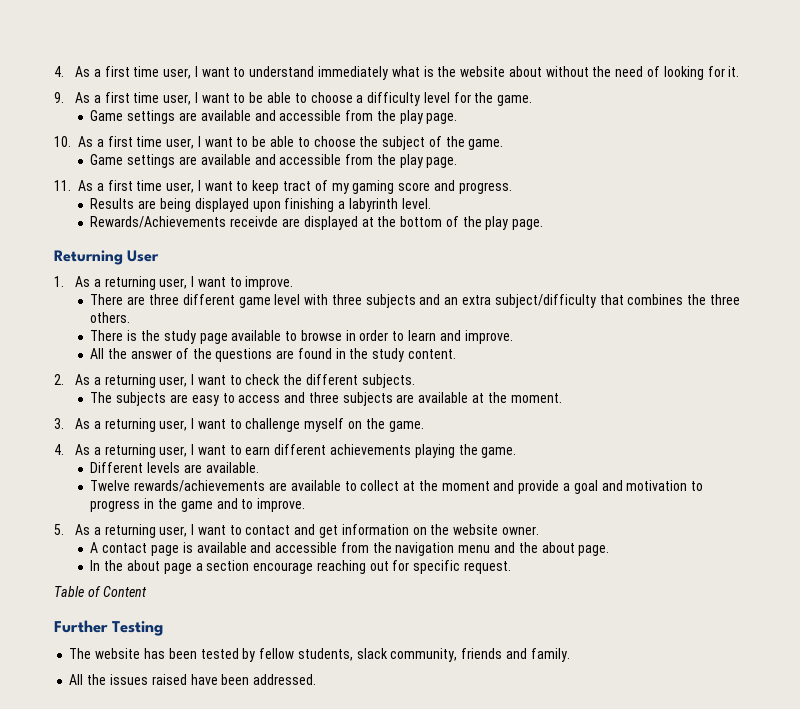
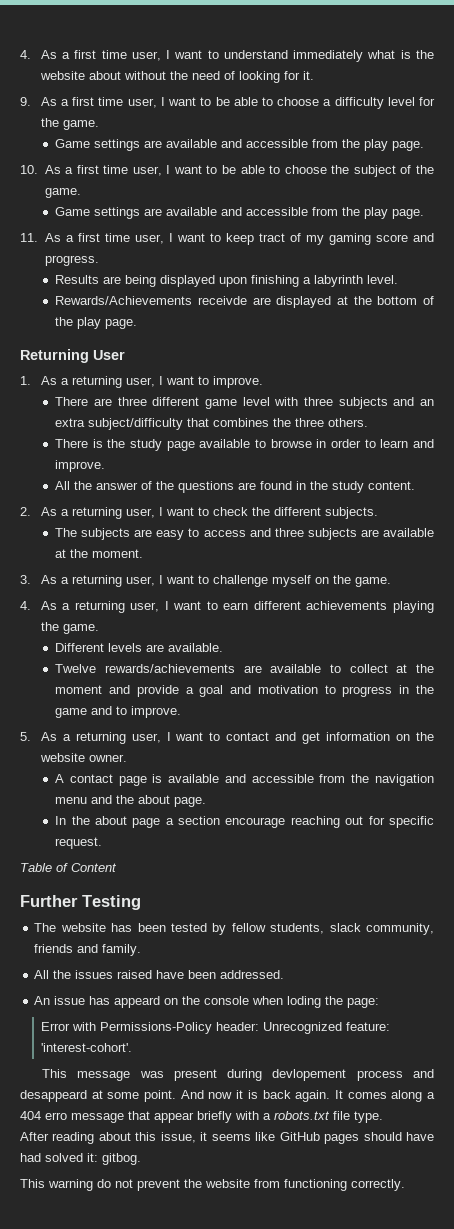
(317, 679) none -> [34,996,380,1008] [40,1022,390,1034] [40,1043,132,1052] [42,1069,434,1081] [20,1090,435,1102] [20,1111,383,1123] [20,1132,434,1144] [20,1153,141,1165] [20,1179,405,1191] // An issue has appeard on the console when loding the page: // Error with Permissions-Policy header: Unrecognized feature: 'interest-cohort'. // This message was present during devlopement process and desappeard at some point. And now it is back again. It comes along a 404 erro message that appear briefly with a robots.txt file type. // After reading about this issue, it seems like GitHub pages should have had solved it: gitbog. // This warning do not prevent the website from functioning correctly.

